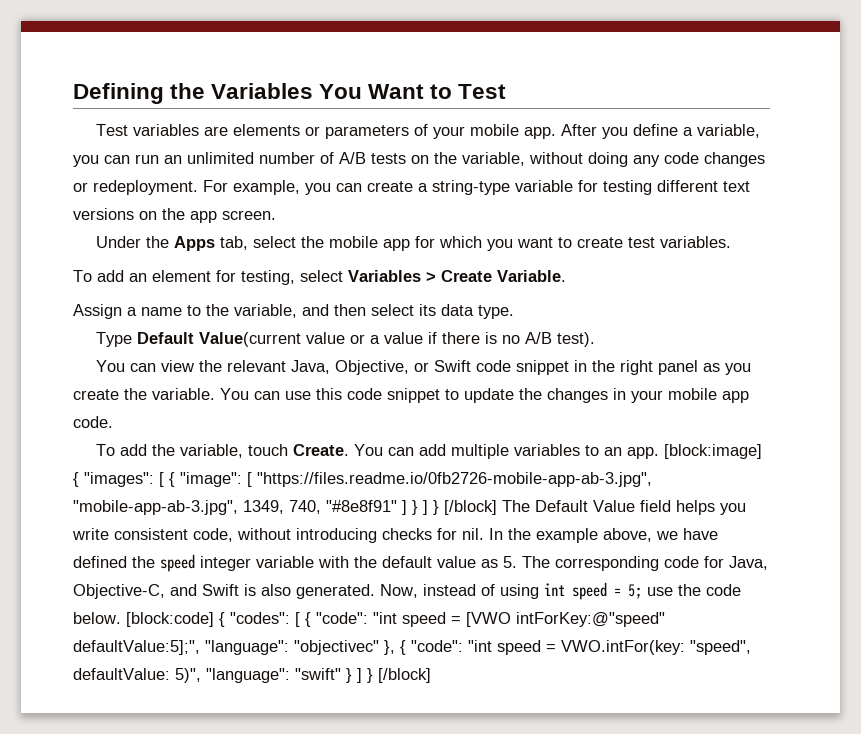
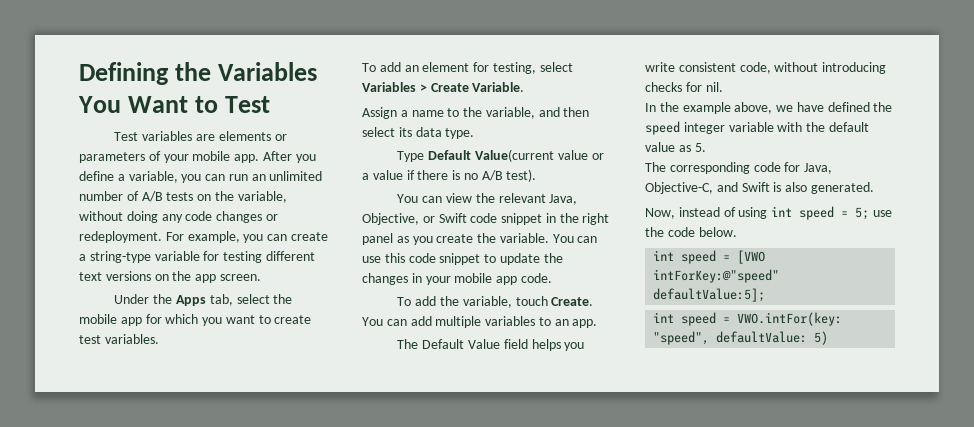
[663,444,762,459] [73,472,652,487] [73,500,497,515] [block:image] { "images": [ { "image": [ "https://files.readme.io/0fb2726-mobile-app-ab-3.jpg", "mobile-app-ab-3.jpg", 1349, 740, "#8e8f91" ] } ] } [/block] -> (598, 323) //
(484, 534) none -> (723, 87) //
(517, 562) none -> (706, 147) //
(375, 591) none -> (874, 188) //
[126,612,665,627] [73,640,492,655] [block:code] { "codes": [ { "code": "int speed = [VWO intForKey:@"speed" defaultValue:5];", "language": "objectivec" }, { "code": "int -> [653,250,766,264] [653,269,780,283] [653,288,766,302] [653,312,675,323] // int speed = [VWO intForKey:@"speed" defaultValue:5]; // int
[175,668,431,683] 5)", "language": "swift" } ] } [/block] -> [814,331,829,345] 5)

